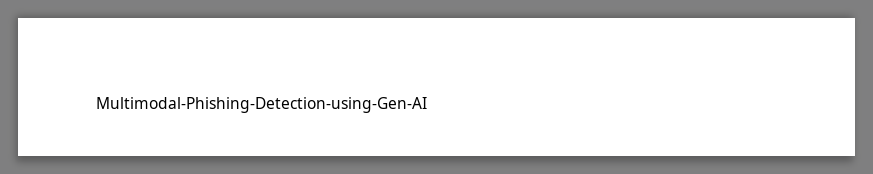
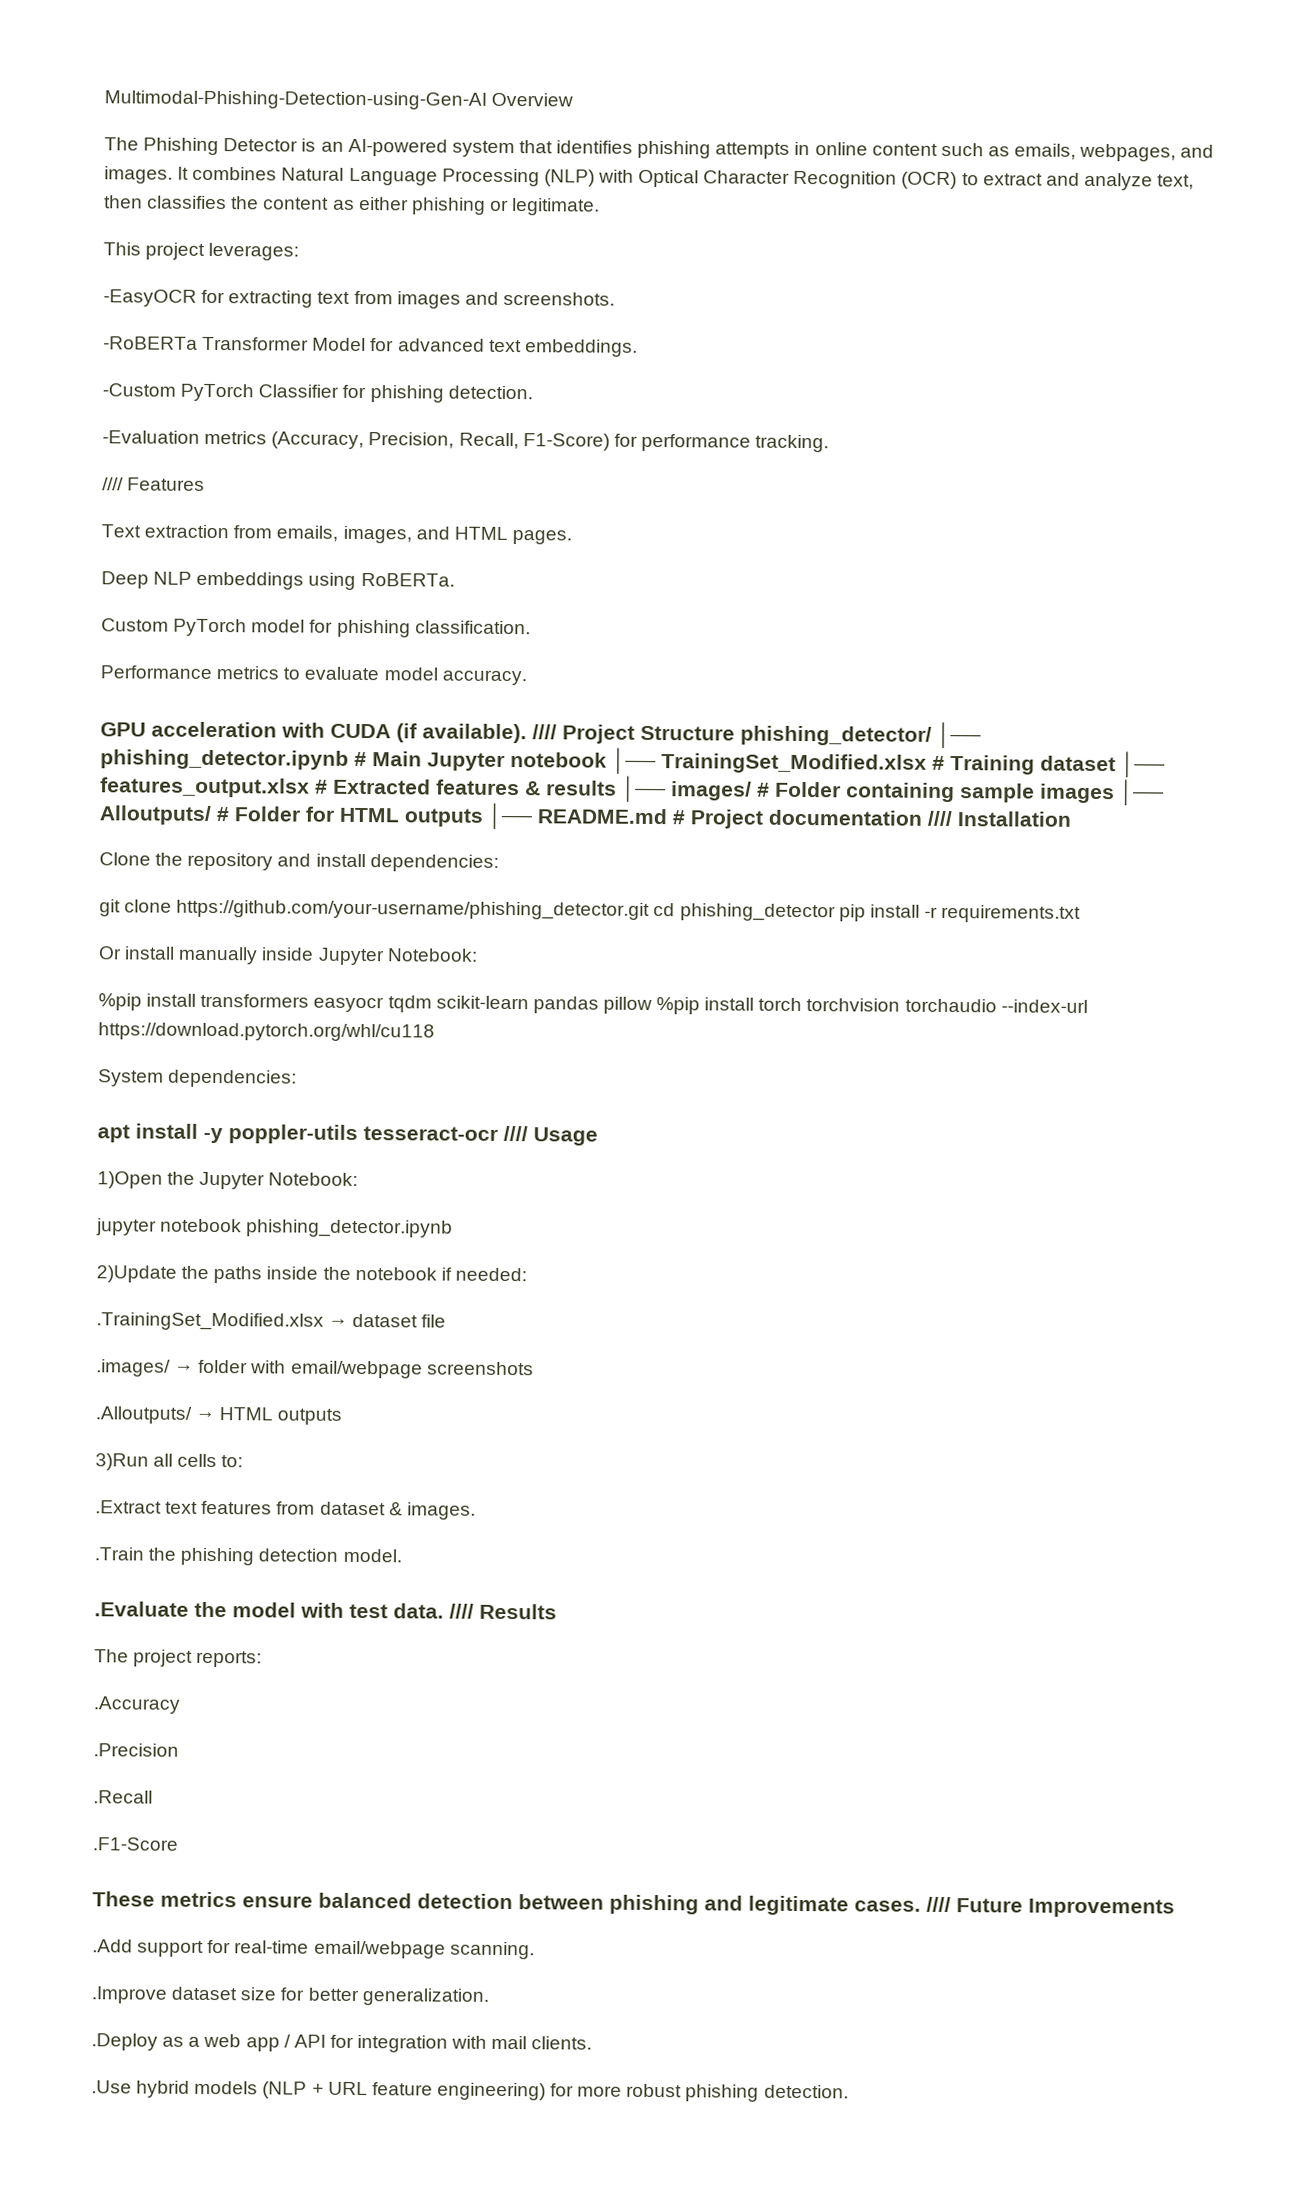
(427, 105) none -> [491,92,574,107] [104,137,1215,162] [104,166,1195,191] [104,195,601,216] [103,242,300,261] [103,289,615,309] [103,336,638,357] [102,383,533,403] [102,430,830,453] [102,477,206,491] [101,524,572,545] [101,571,455,590] [101,618,531,638] [100,665,527,686] [100,721,981,749] [100,747,1165,778] [100,775,1164,806] [99,802,1071,830] [99,852,499,872] [99,899,1082,923] [98,946,478,966] [98,993,1088,1015] [98,1022,435,1042] [98,1069,298,1088] [97,1123,598,1146] [97,1171,359,1190] [96,1218,454,1238] [96,1265,527,1284] [96,1312,447,1331] [96,1359,534,1379] [95,1406,343,1425] [95,1453,244,1471] [95,1500,476,1520] [94,1547,402,1566] [94,1601,557,1620] [94,1649,263,1668] [93,1696,180,1714] [93,1743,179,1757] [93,1790,153,1804] [92,1837,178,1851] [92,1891,1175,1918] [92,1939,535,1960] [91,1986,489,2006] [91,2033,593,2053] [91,2080,849,2102] Overview // The Phishing Detector is an AI-powered system that identifies phishing attempts in online content such as emails, webpages, and images. It combines Natural Language Processing (NLP) with Optical Character Recognition (OCR) to extract and analyze text, then classifies the content as either phishing or legitimate. // This project leverages: // -EasyOCR for extracting text from images and screenshots. // -RoBERTa Transformer Model for advanced text embeddings. // -Custom PyTorch Classifier for phishing detection. // -Evaluation metrics (Accuracy, Precision, Recall, F1-Score) for performance tracking. // //// Features // Text extraction from emails, images, and HTML pages. // Deep NLP embeddings using RoBERTa. // Custom PyTorch model for phishing classification. // Performance metrics to evaluate model accuracy. // GPU acceleration with CUDA (if available). //// Project Structure phishing_detector/ │── phishing_detector.ipynb # Main Jupyter notebook │── TrainingSet_Modified.xlsx # Training dataset │── features_output.xlsx # Extracted features & results │── images/ # Folder containing sample images │── Alloutputs/ # Folder for HTML outputs │── README.md # Project documentation //// Installation // Clone the repository and install dependencies: // git clone https://github.com/your-username/phishing_detector.git cd phishing_detector pip install -r requirements.txt // Or install manually inside Jupyter Notebook: // %pip install transformers easyocr tqdm scikit-learn pandas pillow %pip install torch torchvision torchaudio --index-url https://download.pytorch.org/whl/cu118 // System dependencies: // apt install -y poppler-utils tesseract-ocr //// Usage // 1)Open the Jupyter Notebook: // jupyter notebook phishing_detector.ipynb // 2)Update the paths inside the notebook if needed: // .TrainingSet_Modified.xlsx → dataset file // .images/ → folder with email/webpage screenshots // .Alloutputs/ → HTML outputs // 3)Run all cells to: // .Extract text features from dataset & images. // .Train the phishing detection model. // .Evaluate the model with test data. //// Results // The project reports: // .Accuracy // .Precision // .Recall // .F1-Score // These metrics ensure balanced detection between phishing and legitimate cases. //// Future Improvements // .Add support for real-time email/webpage scanning. // .Improve dataset size for better generalization. // .Deploy as a web app / API for integration with mail clients. // .Use hybrid models (NLP + URL feature engineering) for more robust phishing detection.

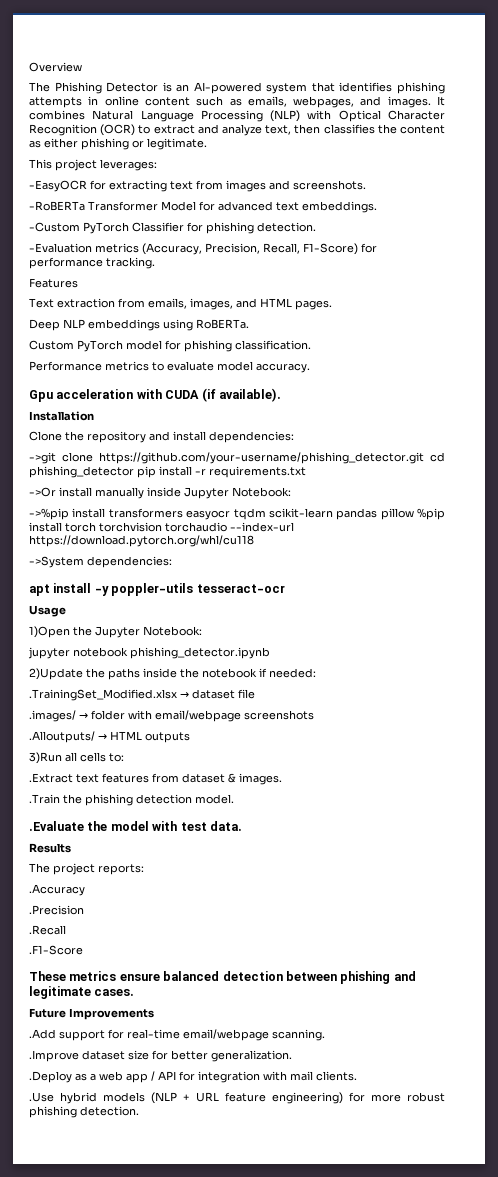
[104,90,487,110] Multimodal-Phishing-Detection-using-Gen-AI -> (29, 67) none
[102,477,124,491] //// -> (155, 263) none
[100,722,146,737] GPU -> [29,390,53,402] Gpu
[532,721,981,749] [100,747,1165,778] [100,775,1164,806] [99,802,952,830] //// Project Structure phishing_detector/ │── phishing_detector.ipynb # Main Jupyter notebook │── TrainingSet_Modified.xlsx # Training dataset │── features_output.xlsx # Extracted features & results │── images/ # Folder containing sample images │── Alloutputs/ # Folder for HTML outputs │── README.md # Project documentation //// -> (281, 395) //
[99,899,121,917] git -> [29,452,56,464] ->git
[98,946,122,960] Or -> [29,487,56,497] ->Or
[98,993,142,1011] %pip -> [29,508,69,520] ->%pip
[98,1069,164,1087] System -> [29,556,84,568] ->System
[503,1125,528,1142] //// -> (285, 588) //
[449,1603,474,1619] //// -> (242, 826) //
[926,1896,951,1913] //// -> (135, 992) //

